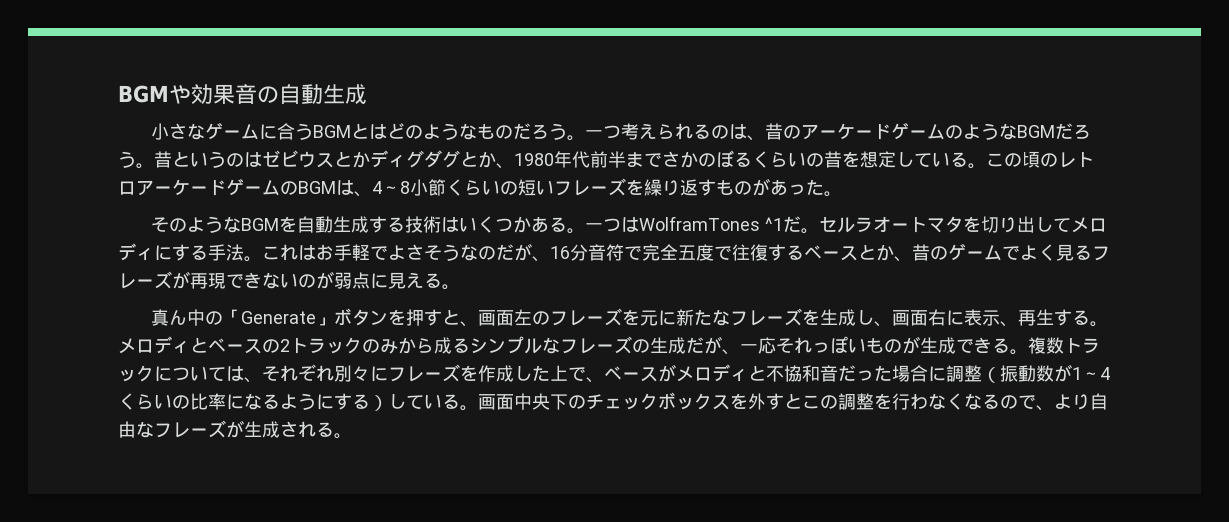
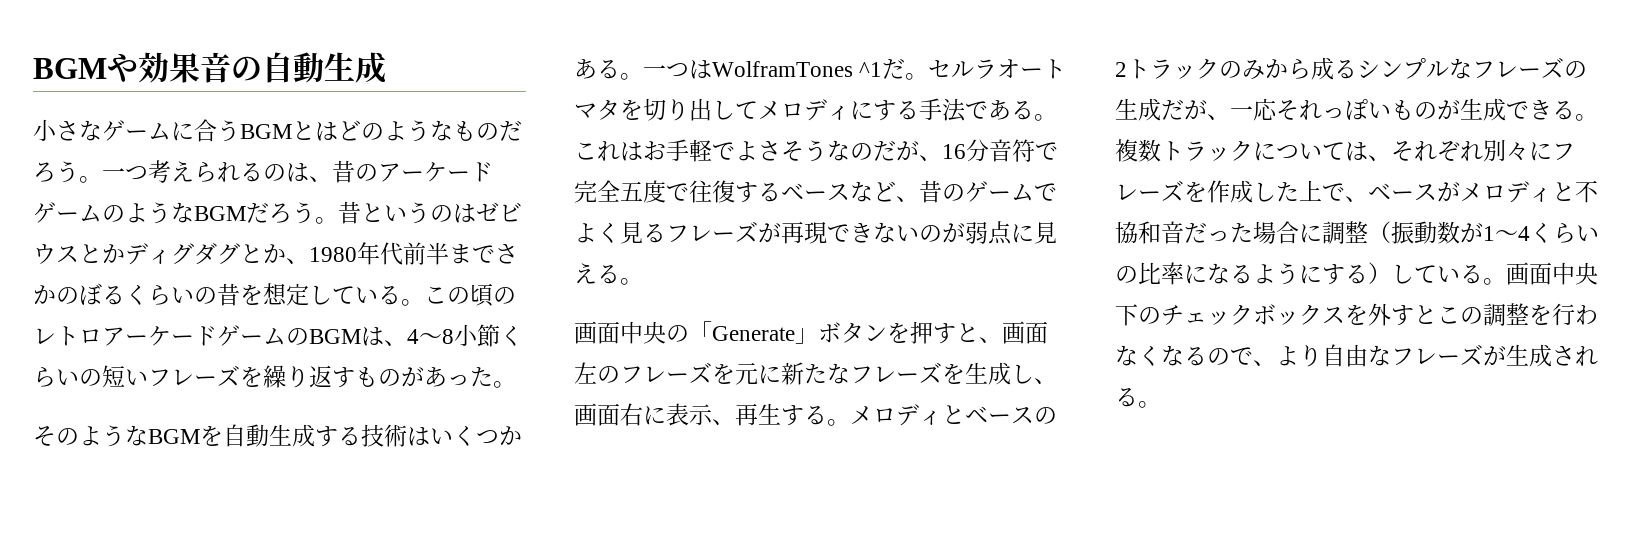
(244, 252) none -> [965,100,1034,120] である
[858,244,894,261] とか -> [850,181,896,202] など
[151,309,206,326] 真ん中 -> [574,321,666,344] 画面中央

